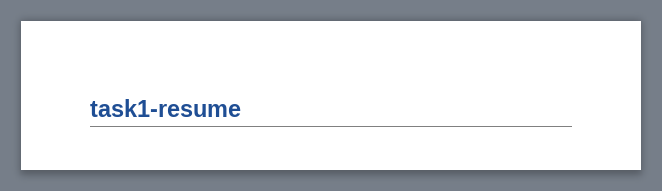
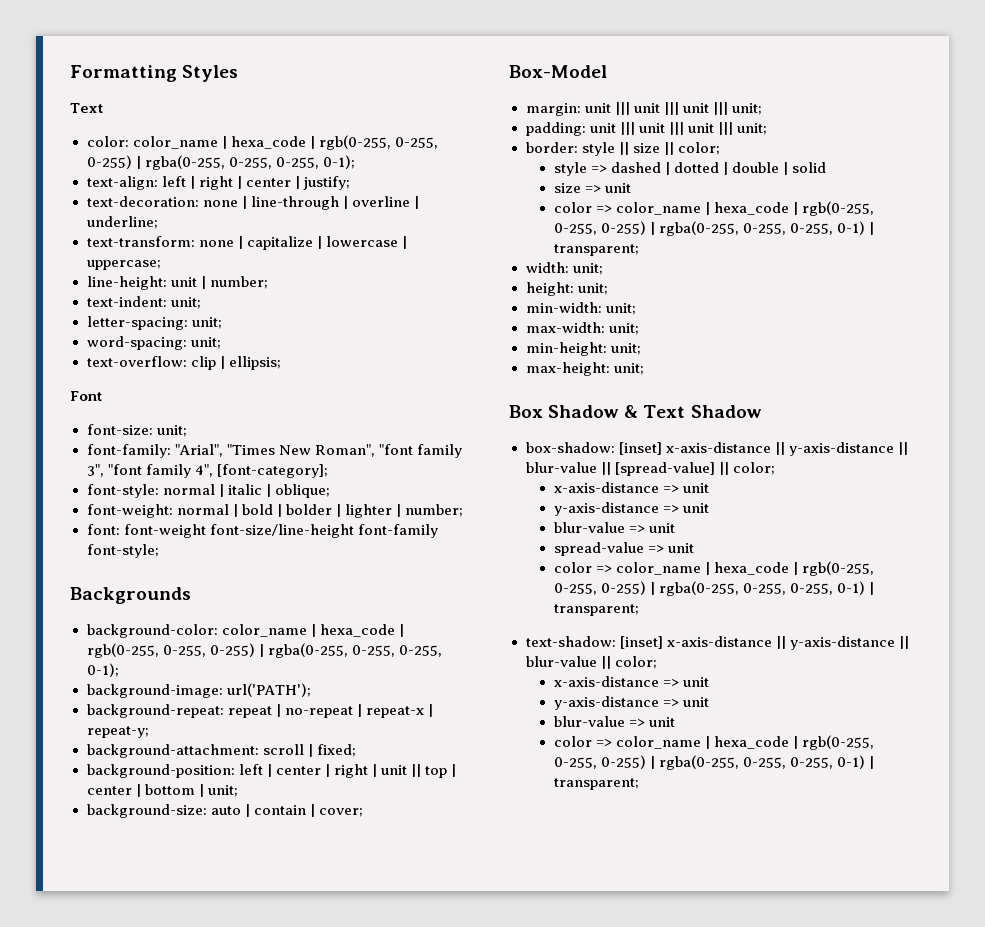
[90,99,241,117] task1-resume -> [70,65,239,82] [70,103,103,113] [86,135,438,150] [86,155,355,170] [86,176,350,190] [86,196,419,210] [86,216,158,229] [86,236,407,250] [86,260,161,270] [86,276,268,290] [86,296,201,309] [86,316,222,330] [86,336,221,350] [86,356,281,370] [70,391,102,401] [86,424,187,437] [86,444,462,458] [86,464,328,478] [86,484,330,498] [86,504,463,518] [86,524,438,538] [86,544,159,558] [70,587,191,604] [86,624,404,638] [86,643,442,658] [86,663,119,677] [86,683,311,698] [86,704,433,718] [86,726,149,738] [86,744,356,758] [86,764,457,778] [86,784,238,797] [86,804,363,818] [509,65,607,78] [525,102,762,116] [525,122,767,136] [525,142,720,156] [553,162,827,176] [553,183,631,193] [553,201,874,216] [553,221,874,236] [553,244,639,256] [525,262,603,275] [525,282,608,296] [525,302,636,315] [525,322,639,335] [525,342,641,356] [525,362,644,376] [509,405,762,418] [525,442,908,456] [525,462,775,476] [553,482,709,493] [553,502,709,516] [553,522,675,533] [553,542,694,556] [553,561,874,576] [553,581,874,596] [553,604,639,616] [525,636,909,650] [525,656,657,669] [553,676,709,687] [553,696,709,710] [553,716,675,727] [553,735,874,750] [553,755,874,770] [553,778,639,790] Formatting Styles // Text // color: color_name | hexa_code | rgb(0-255, 0-255, 0-255) | rgba(0-255, 0-255, 0-255, 0-1); // text-align: left | right | center | justify; // text-decoration: none | line-through | overline | underline; // text-transform: none | capitalize | lowercase | uppercase; // line-height: unit | number; // text-indent: unit; // letter-spacing: unit; // word-spacing: unit; // text-overflow: clip | ellipsis; // Font // font-size: unit; // font-family: "Arial", "Times New Roman", "font family 3", "font family 4", [font-category]; // font-style: normal | italic | oblique; // font-weight: normal | bold | bolder | lighter | number; // font: font-weight font-size/line-height font-family font-style; // Backgrounds // background-color: color_name | hexa_code | rgb(0-255, 0-255, 0-255) | rgba(0-255, 0-255, 0-255, 0-1); // background-image: url('PATH'); // background-repeat: repeat | no-repeat | repeat-x | repeat-y; // background-attachment: scroll | fixed; // background-position: left | center | right | unit || top | center | bottom | unit; // background-size: auto | contain | cover; // Box-Model // margin: unit ||| unit ||| unit ||| unit; // padding: unit ||| unit ||| unit ||| unit; // border: style || size || color; // style => dashed | dotted | double | solid // size => unit // color => color_name | hexa_code | rgb(0-255, 0-255, 0-255) | rgba(0-255, 0-255, 0-255, 0-1) | transparent; // width: unit; // height: unit; // min-width: unit; // max-width: unit; // min-height: unit; // max-height: unit; // Box Shadow & Text Shadow // box-shadow: [inset] x-axis-distance || y-axis-distance || blur-value || [spread-value] || color; // x-axis-distance => unit // y-axis-distance => unit // blur-value => unit // spread-value => unit // color => color_name | hexa_code | rgb(0-255, 0-255, 0-255) | rgba(0-255, 0-255, 0-255, 0-1) | transparent; // text-shadow: [inset] x-axis-distance || y-axis-distance || blur-value || color; // x-axis-distance => unit // y-axis-distance => unit // blur-value => unit // color => color_name | hexa_code | rgb(0-255, 0-255, 0-255) | rgba(0-255, 0-255, 0-255, 0-1) | transparent;

